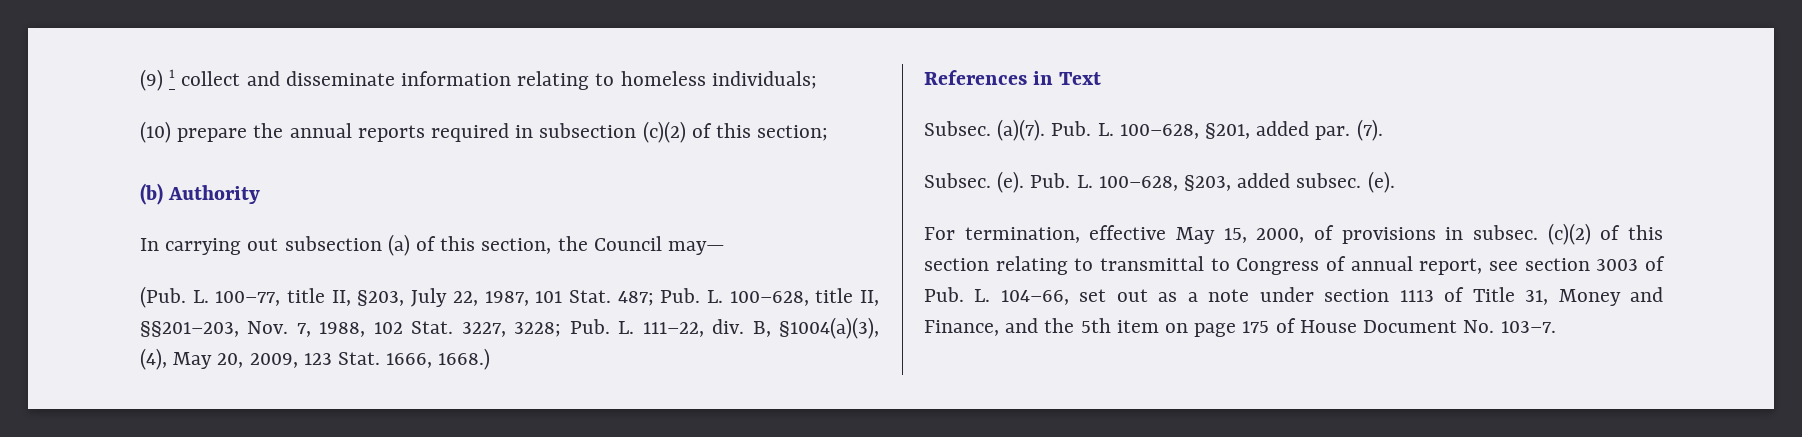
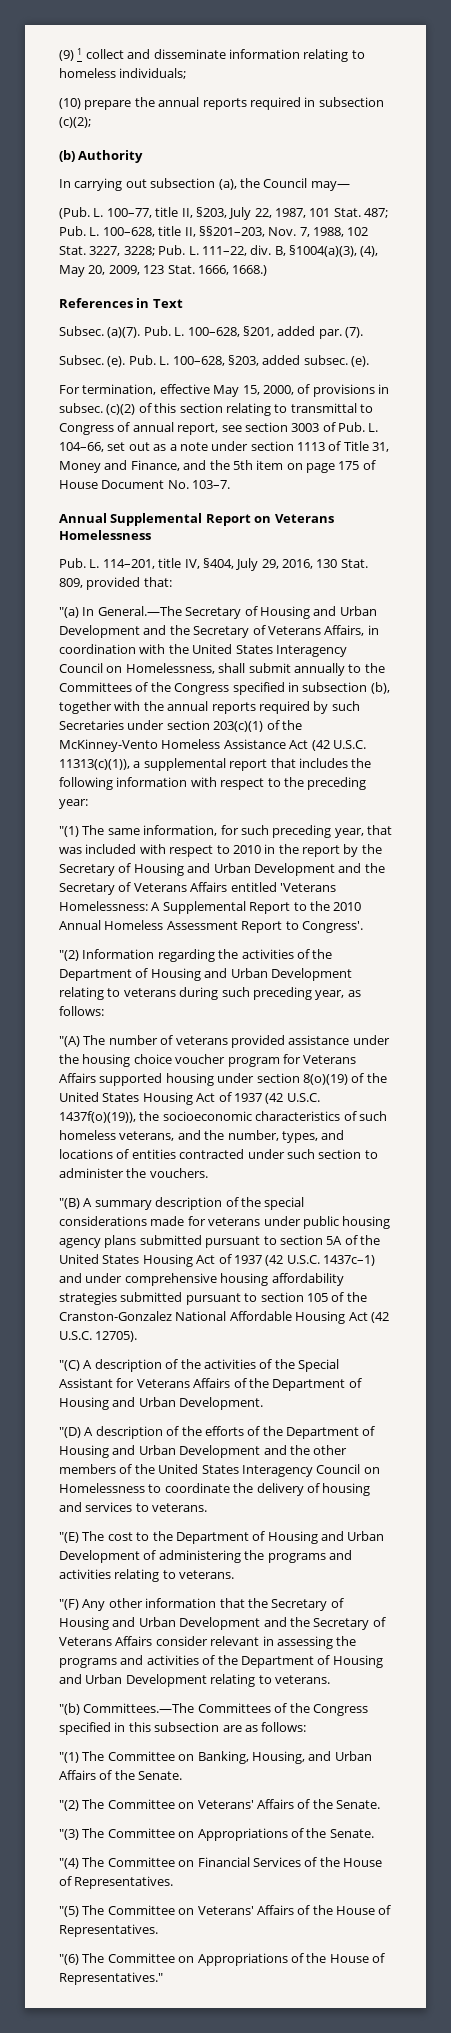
[642,121,829,143] (c)(2) of this section; -> [59,117,91,128] (c)(2);
[387,234,552,256] (a) of this section, -> [218,179,237,190] (a),
(1556, 327) none -> [59,513,334,526] [59,530,151,540] [59,558,368,571] [59,577,172,590] [59,606,377,619] [59,625,379,638] [59,644,347,657] [59,663,385,676] [59,682,390,695] [59,701,360,714] [59,720,302,732] [59,739,366,752] [59,758,372,771] [59,777,367,790] [59,799,88,809] [59,825,392,838] [59,844,382,857] [59,863,385,876] [59,882,336,895] [59,901,362,914] [59,920,363,933] [59,949,333,962] [59,968,352,981] [59,987,361,1000] [59,1006,104,1016] [59,1035,390,1048] [59,1054,357,1067] [59,1073,387,1086] [59,1092,320,1105] [59,1111,387,1123] [59,1130,345,1143] [59,1149,378,1159] [59,1168,208,1178] [59,1197,305,1210] [59,1216,391,1229] [59,1235,380,1248] [59,1254,375,1267] [59,1273,344,1286] [59,1292,367,1305] [59,1311,389,1324] [59,1331,138,1342] [59,1359,339,1372] [59,1378,362,1391] [59,1397,264,1410] [59,1426,376,1439] [59,1445,348,1458] [59,1464,380,1477] [59,1483,371,1496] [59,1502,208,1512] [59,1531,385,1544] [59,1550,352,1563] [59,1569,235,1582] [59,1598,344,1611] [59,1617,386,1630] [59,1636,357,1649] [59,1655,383,1668] [59,1674,330,1687] [59,1703,368,1716] [59,1722,307,1735] [59,1751,372,1764] [59,1770,183,1780] [59,1799,380,1811] [59,1828,374,1841] [59,1857,382,1869] [59,1876,174,1889] [59,1905,392,1917] [59,1924,158,1937] [59,1953,385,1966] [59,1972,163,1985] // Annual Supplemental Report on Veterans Homelessness // Pub. L. 114–201, title IV, §404, July 29, 2016, 130 Stat. 809, provided that: // "(a) In General.—The Secretary of Housing and Urban Development and the Secretary of Veterans Affairs, in coordination with the United States Interagency Council on Homelessness, shall submit annually to the Committees of the Congress specified in subsection (b), together with the annual reports required by such Secretaries under section 203(c)(1) of the McKinney-Vento Homeless Assistance Act (42 U.S.C. 11313(c)(1)), a supplemental report that includes the following information with respect to the preceding year: // "(1) The same information, for such preceding year, that was included with respect to 2010 in the report by the Secretary of Housing and Urban Development and the Secretary of Veterans Affairs entitled 'Veterans Homelessness: A Supplemental Report to the 2010 Annual Homeless Assessment Report to Congress'. // "(2) Information regarding the activities of the Department of Housing and Urban Development relating to veterans during such preceding year, as follows: // "(A) The number of veterans provided assistance under the housing choice voucher program for Veterans Affairs supported housing under section 8(o)(19) of the United States Housing Act of 1937 (42 U.S.C. 1437f(o)(19)), the socioeconomic characteristics of such homeless veterans, and the number, types, and locations of entities contracted under such section to administer the vouchers. // "(B) A summary description of the special considerations made for veterans under public housing agency plans submitted pursuant to section 5A of the United States Housing Act of 1937 (42 U.S.C. 1437c–1) and under comprehensive housing affordability strategies submitted pursuant to section 105 of the Cranston-Gonzalez National Affordable Housing Act (42 U.S.C. 12705). // "(C) A description of the activities of the Special Assistant for Veterans Affairs of the Department of Housing and Urban Development. // "(D) A description of the efforts of the Department of Housing and Urban Development and the other members of the United States Interagency Council on Homelessness to coordinate the delivery of housing and services to veterans. // "(E) The cost to the Department of Housing and Urban Development of administering the programs and activities relating to veterans. // "(F) Any other information that the Secretary of Housing and Urban Development and the Secretary of Veterans Affairs consider relevant in assessing the programs and activities of the Department of Housing and Urban Development relating to veterans. // "(b) Committees.—The Committees of the Congress specified in this subsection are as follows: // "(1) The Committee on Banking, Housing, and Urban Affairs of the Senate. // "(2) The Committee on Veterans' Affairs of the Senate. // "(3) The Committee on Appropriations of the Senate. // "(4) The Committee on Financial Services of the House of Representatives. // "(5) The Committee on Veterans' Affairs of the House of Representatives. // "(6) The Committee on Appropriations of the House of Representatives."

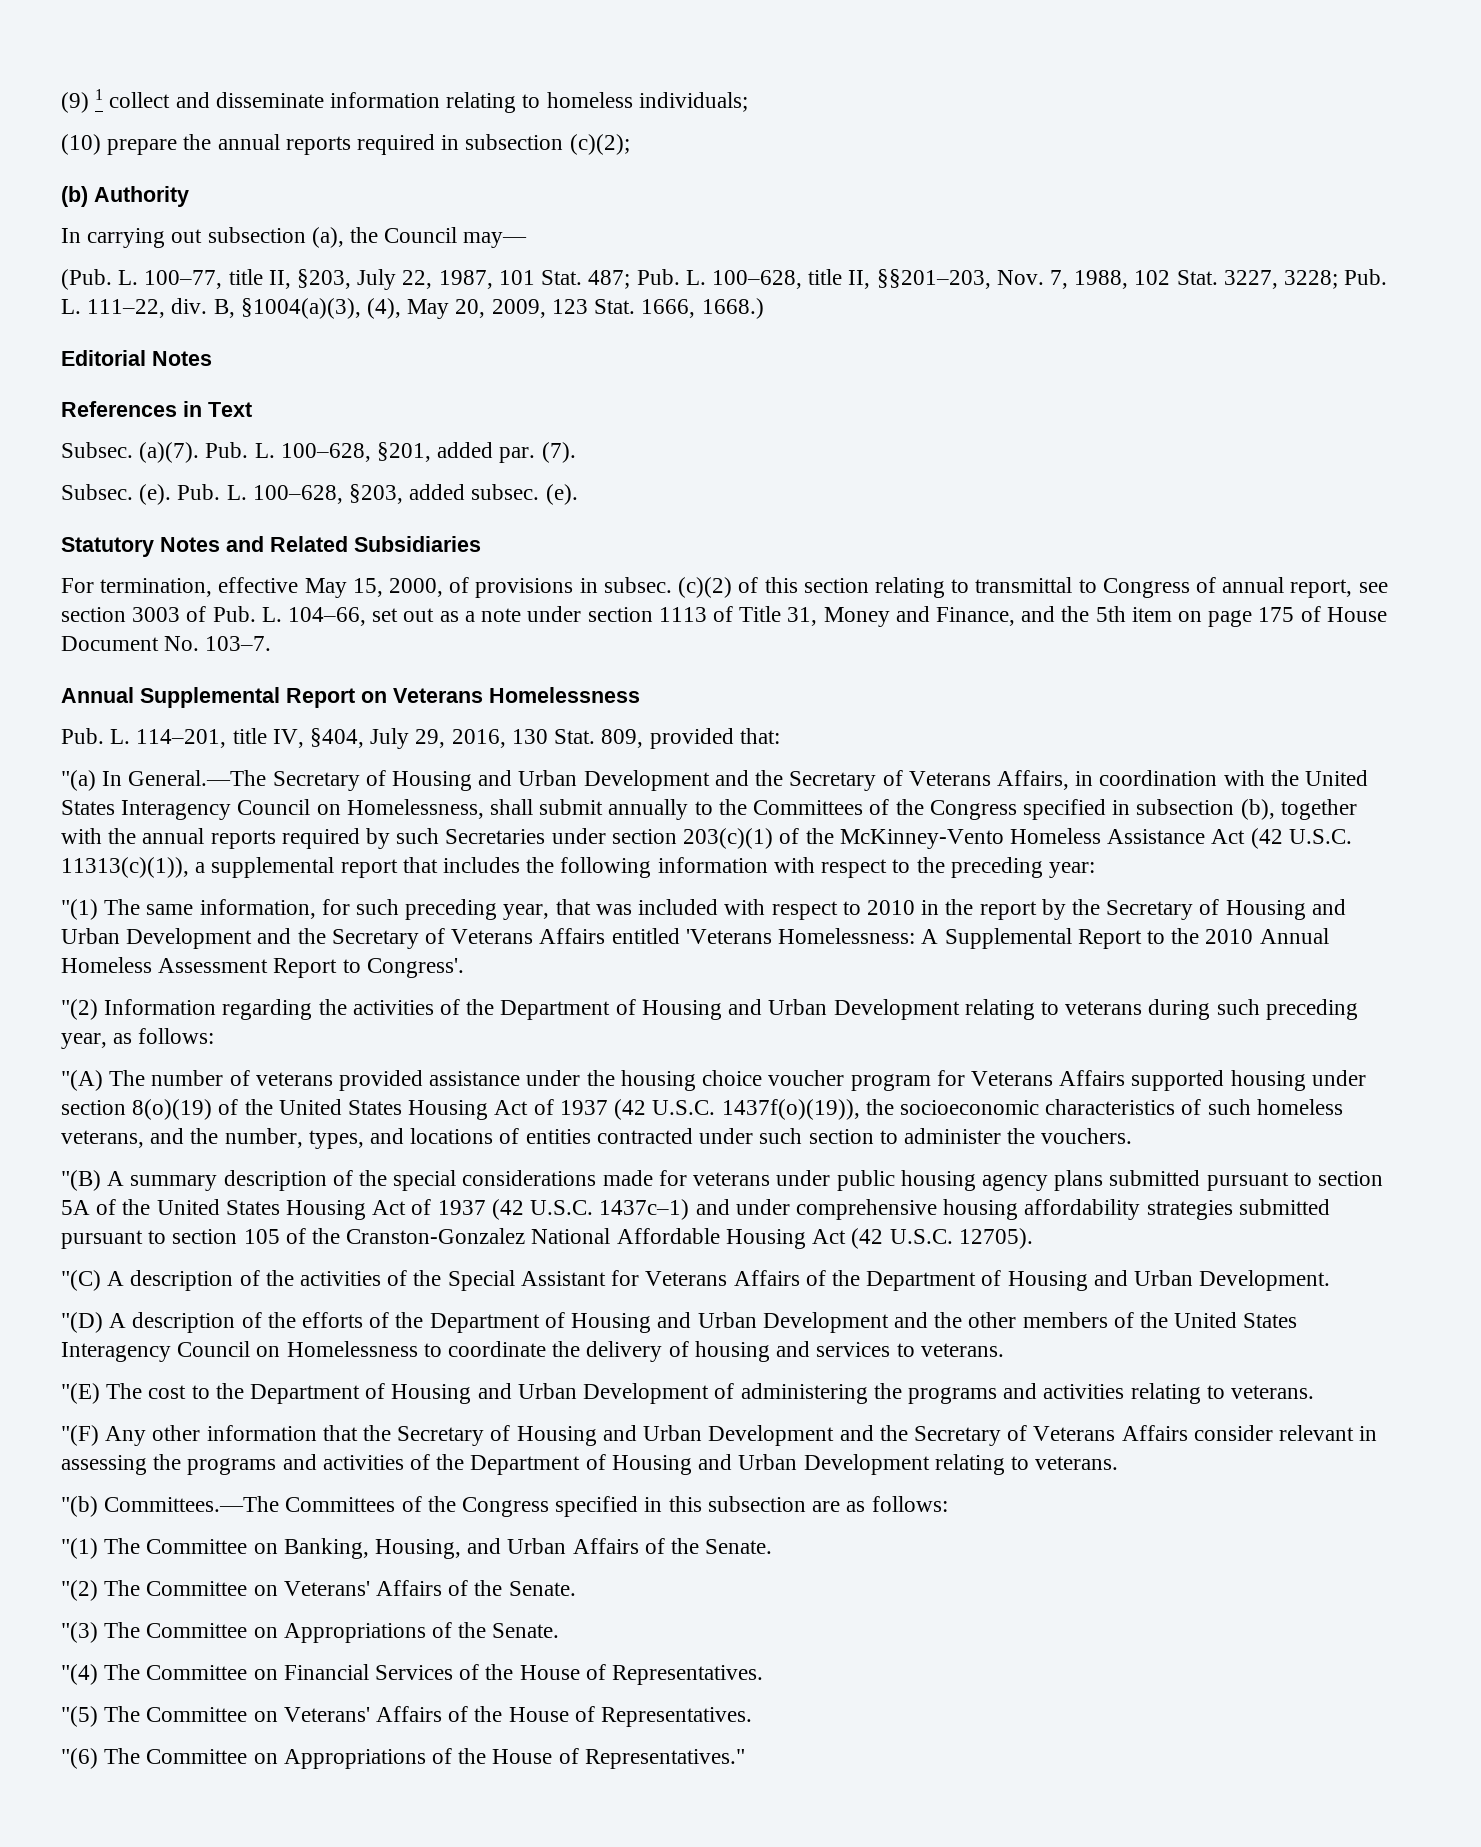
(268, 270) none -> [61,350,212,366] // Editorial Notes
(369, 361) none -> [61,536,481,557] // Statutory Notes and Related Subsidiaries

